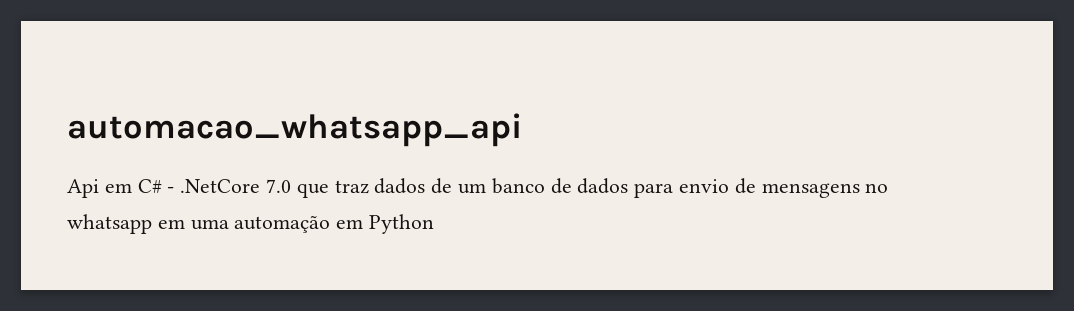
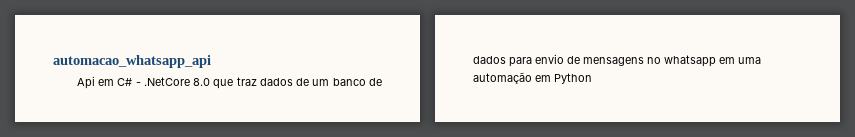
[266,179,292,193] 7.0 -> [193,78,211,86] 8.0

